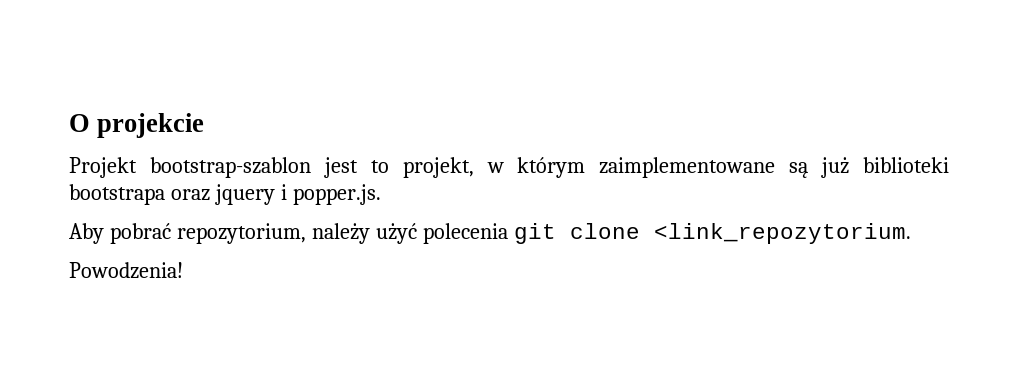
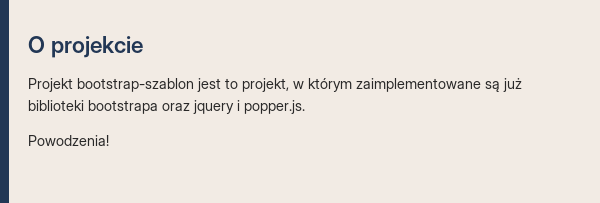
[69,223,911,244] // Aby pobrać repozytorium, należy użyć polecenia git clone <link_repozytorium. -> (305, 107) none

